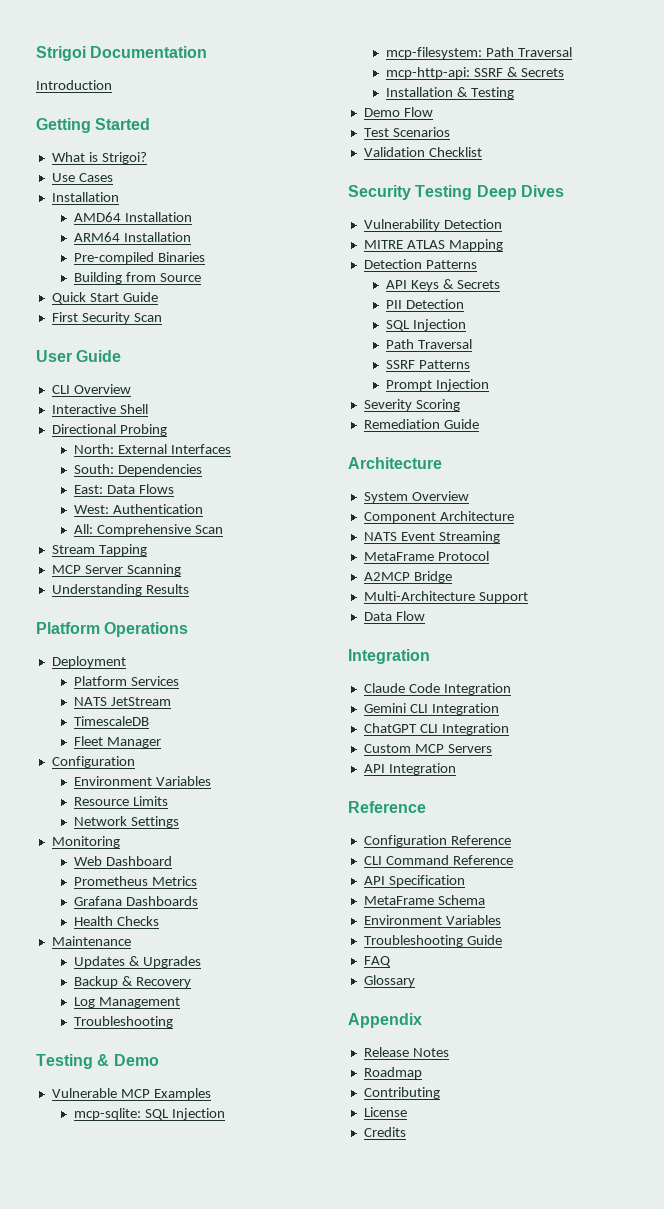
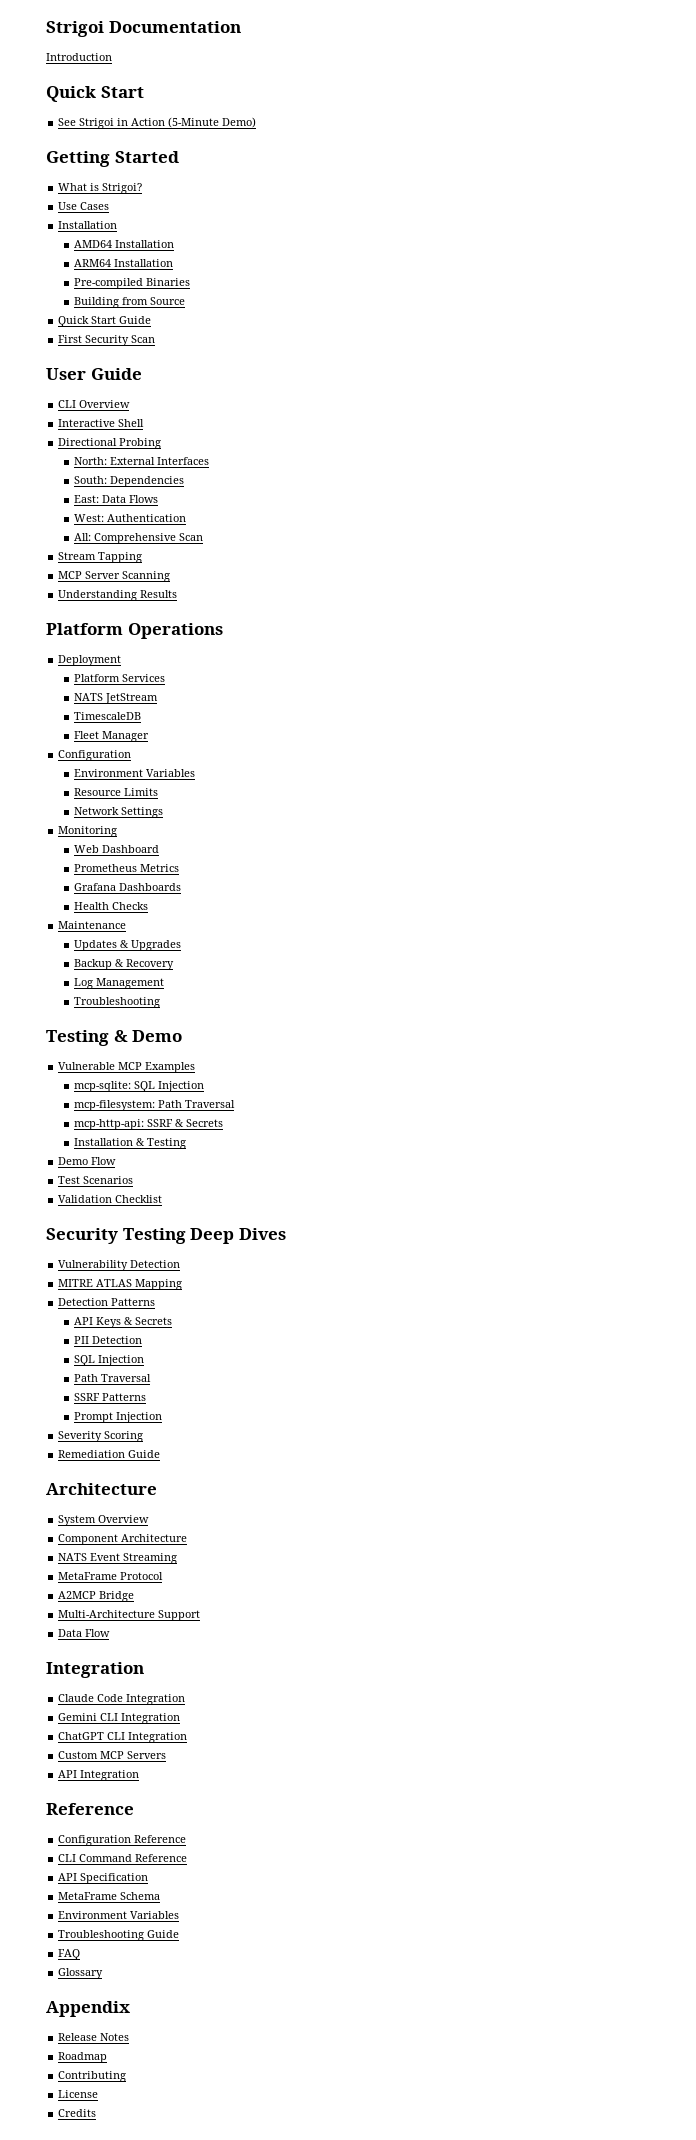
(112, 85) none -> [46,86,144,102] [58,117,257,129] // Quick Start // See Strigoi in Action (5-Minute Demo)

